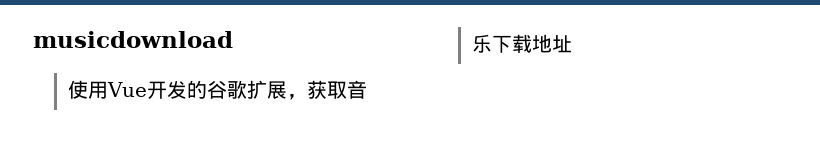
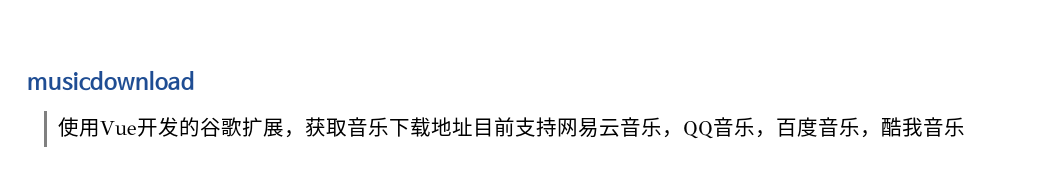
(572, 44) none -> [473,117,966,139] 目前支持网易云音乐，QQ音乐，百度音乐，酷我音乐

